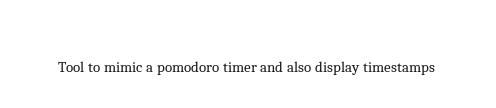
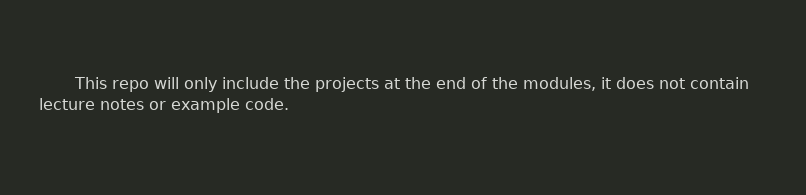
[58,61,436,75] Tool to mimic a pomodoro timer and also display timestamps -> [73,77,749,92] [39,98,289,113] This repo will only include the projects at the end of the modules, it does not contain lecture notes or example code.

